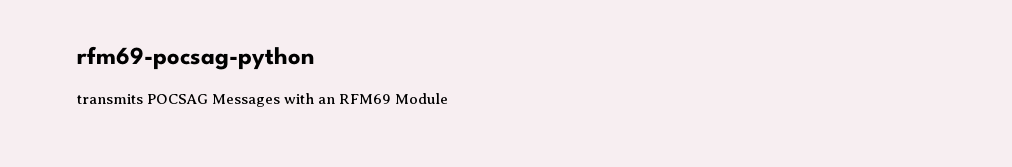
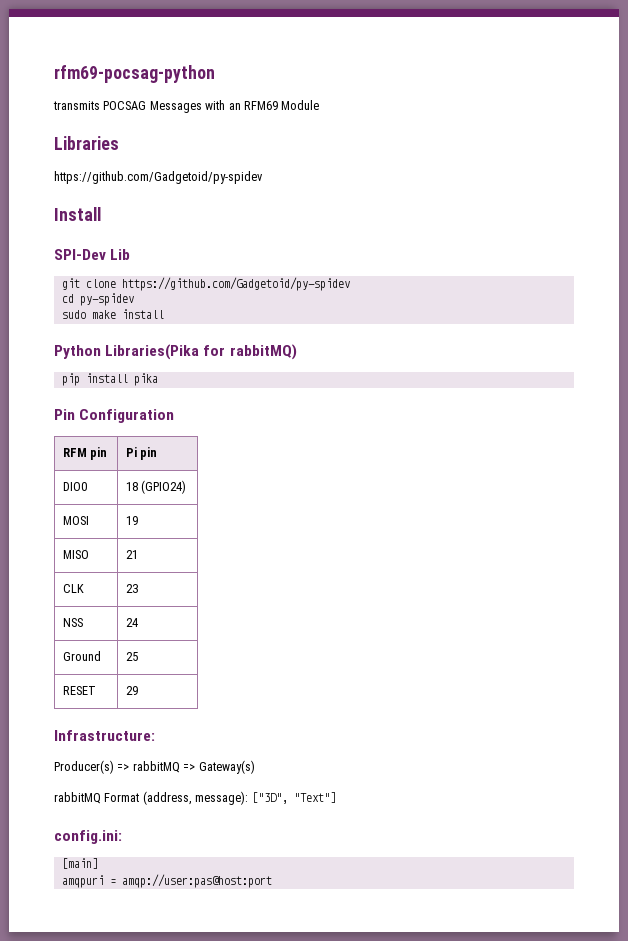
(449, 98) none -> [54,136,119,150] [54,171,263,184] [54,207,101,221] [54,249,131,260] [61,277,350,291] [61,293,134,306] [61,309,164,319] [54,344,297,360] [61,373,158,386] [54,409,175,423] [62,447,108,460] [125,447,158,460] [62,482,87,491] [125,480,187,494] [62,516,89,525] [125,516,138,525] [62,550,89,559] [125,550,138,559] [62,584,84,593] [125,584,138,593] [62,618,83,627] [125,618,138,627] [62,651,101,661] [125,652,138,661] [62,686,96,695] [125,686,138,695] [54,730,155,741] [54,760,255,774] [54,791,336,805] [54,830,122,844] [61,858,98,869] [61,874,272,888] // Libraries // https://github.com/Gadgetoid/py-spidev // Install // SPI-Dev Lib // git clone https://github.com/Gadgetoid/py-spidev // cd py-spidev // sudo make install // Python Libraries(Pika for rabbitMQ) // pip install pika // Pin Configuration // RFM pin | Pi pin // DIO0 | 18 (GPIO24) // MOSI | 19 // MISO | 21 // CLK | 23 // NSS | 24 // Ground | 25 // RESET | 29 // Infrastructure: // Producer(s) => rabbitMQ => Gateway(s) // rabbitMQ Format (address, message): ["3D", "Text"] // config.ini: // [main] // amqpuri = amqp://user:pas@host:port

